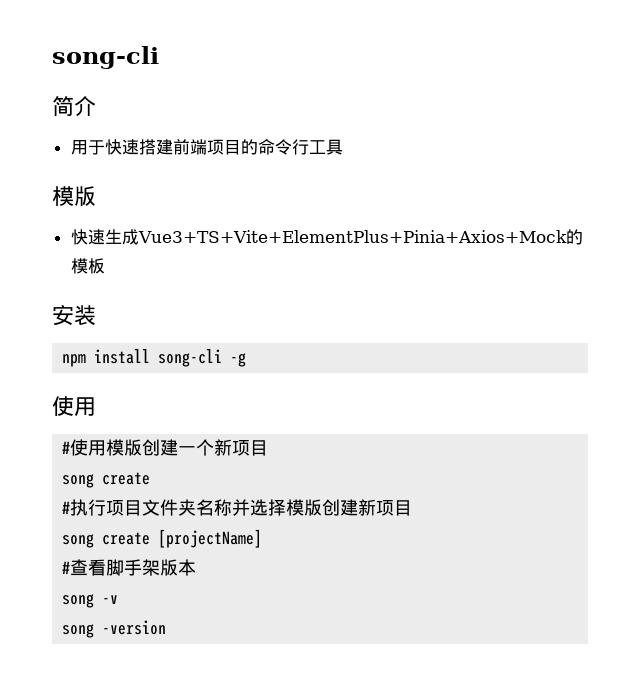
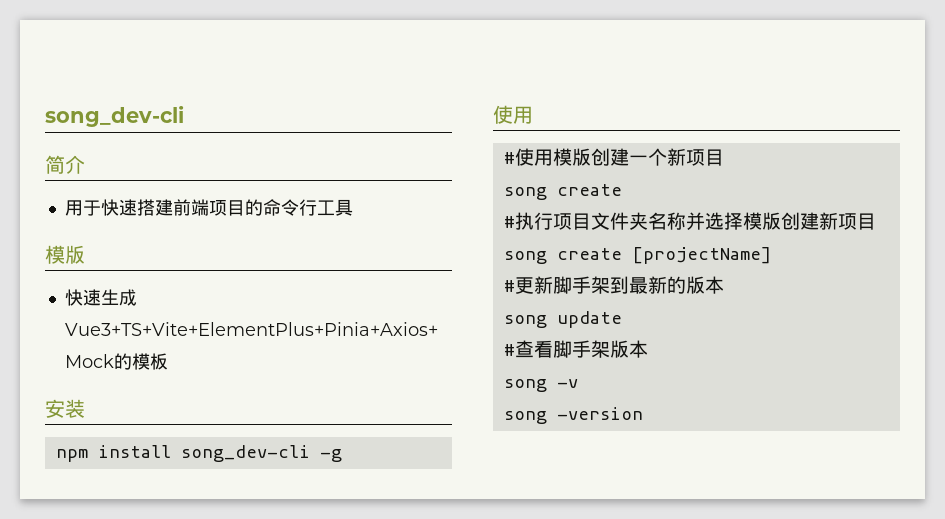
[52,46,159,69] song-cli -> [45,106,184,127] song_dev-cli
[158,349,223,367] song-cli -> [180,445,310,462] song_dev-cli
(263, 538) none -> [503,276,724,294] [503,311,622,328] // #更新脚手架到最新的版本 // song update

